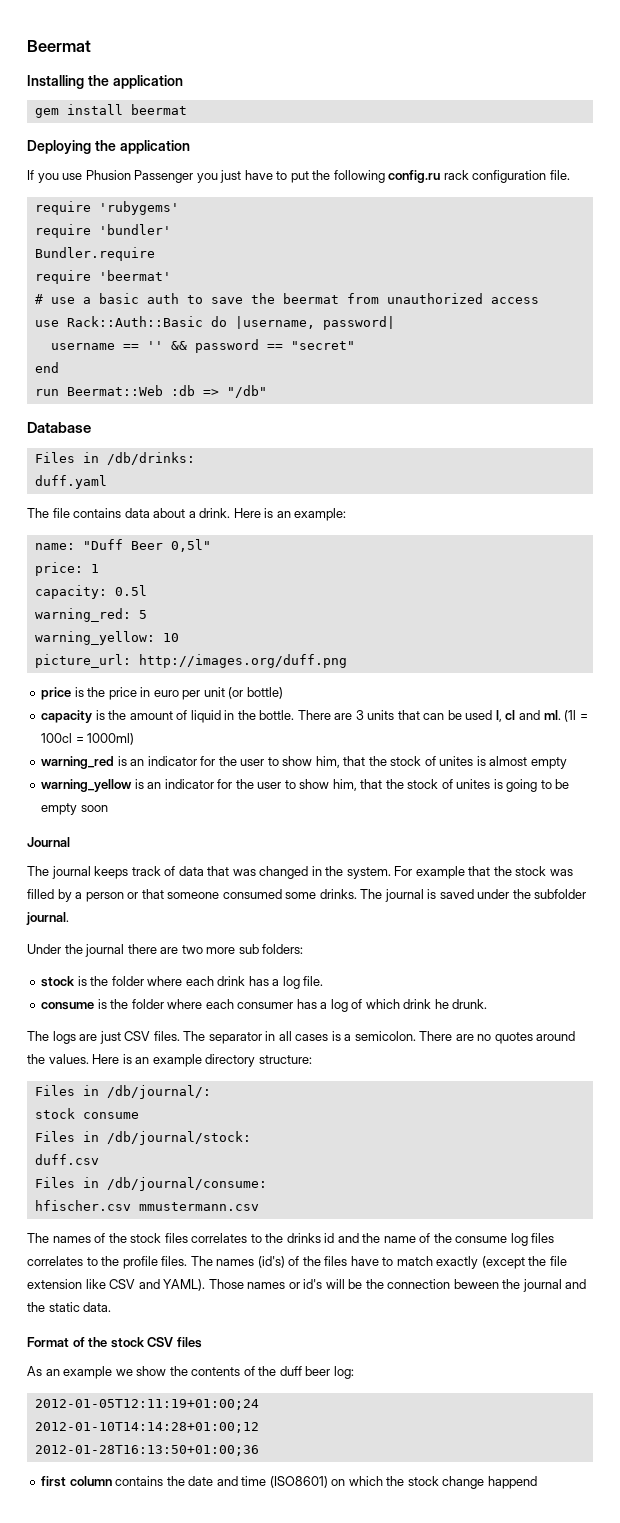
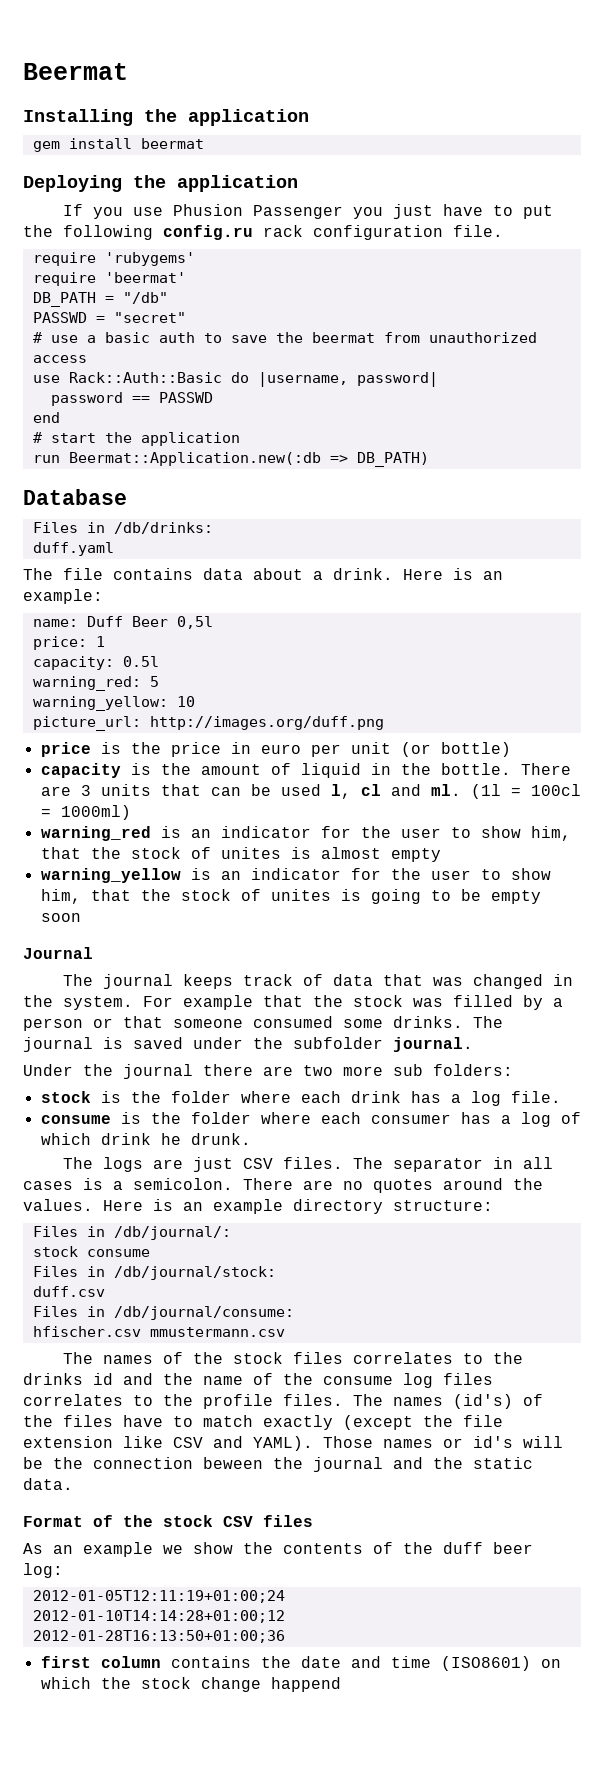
[98,224,171,235] [34,247,155,261] [34,270,171,284] 'bundler' // Bundler.require // require 'beermat' -> [104,272,186,283] [32,292,168,307] [32,312,186,323] 'beermat' // DB_PATH = "/db" // PASSWD = "secret"
[50,341,187,350] username == '' && -> (438, 379) none
[290,341,355,350] "secret" -> [158,392,213,403] PASSWD
[34,385,267,398] run Beermat::Web :db => "/db" -> [32,432,240,446] [32,452,429,467] # start the application // run Beermat::Application.new(:db => DB_PATH)
[82,539,211,552] "Duff Beer 0,5l" -> [86,616,213,629] Duff Beer 0,5l

